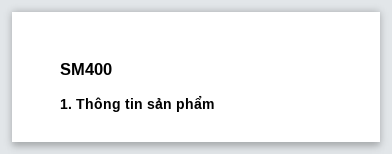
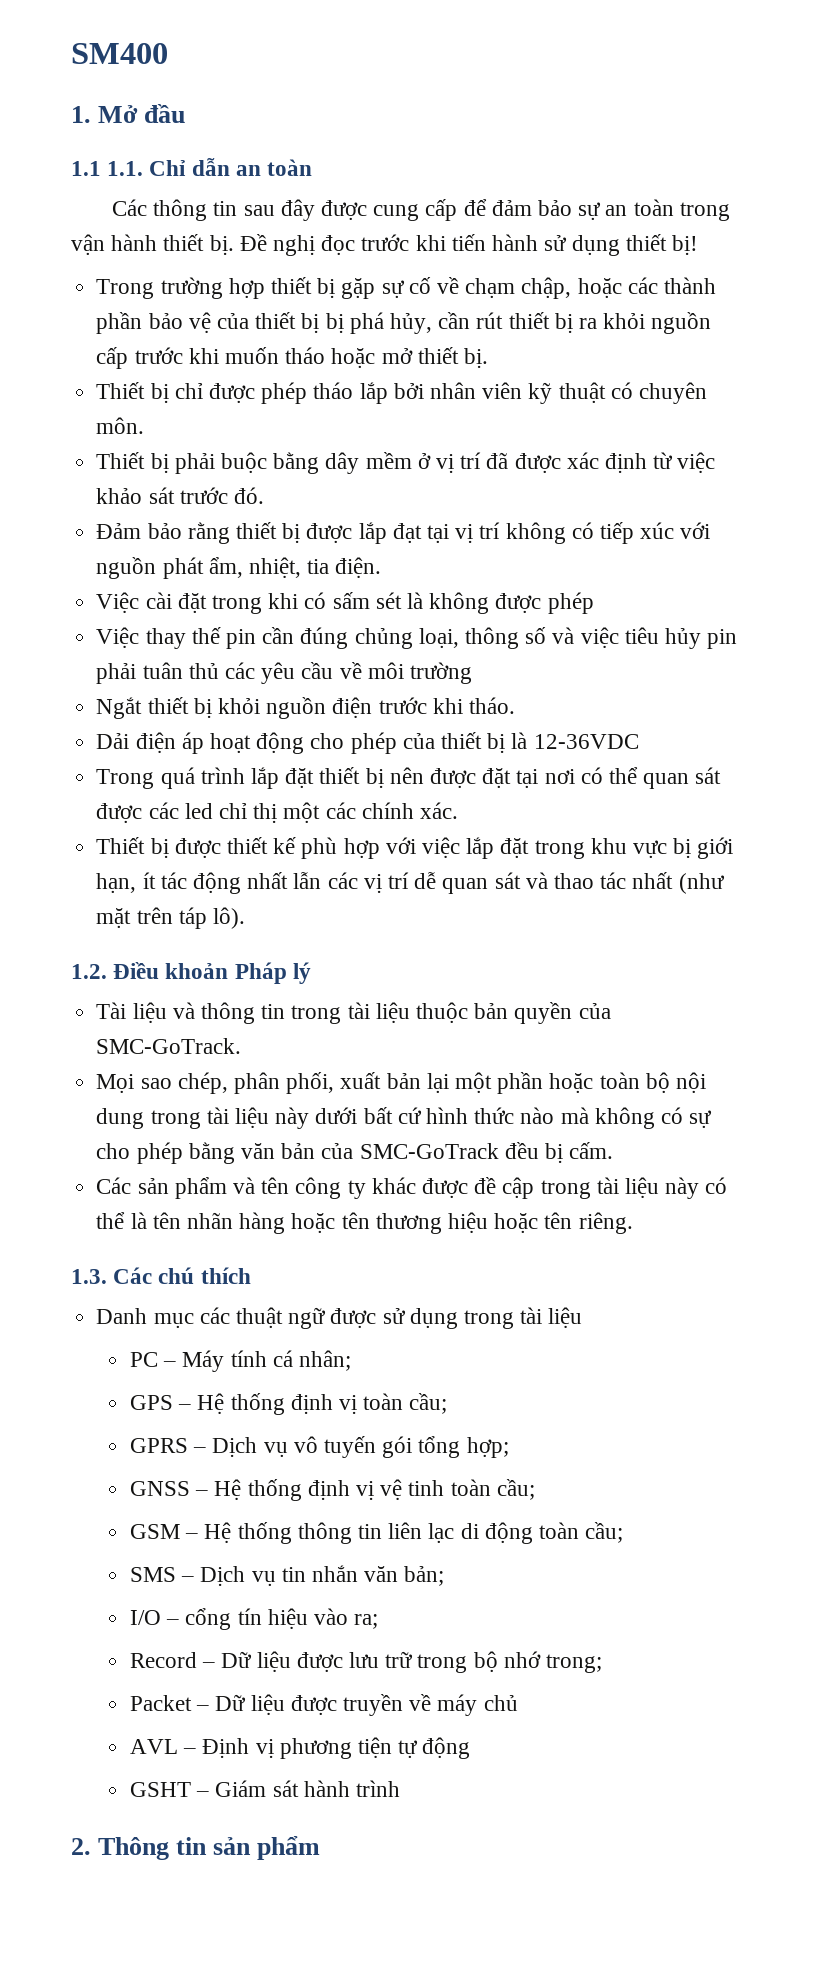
(72, 104) none -> [98,104,186,123] [71,158,313,176] [111,199,730,221] [71,234,698,256] [96,277,717,299] [96,312,712,334] [96,347,488,369] [96,382,708,404] [96,417,145,434] [96,452,716,474] [96,487,264,504] [96,522,711,544] [96,557,382,579] [96,592,594,614] [96,627,738,649] [96,662,472,684] [96,697,515,719] [96,732,639,754] [96,767,722,789] [96,802,458,823] [96,837,734,859] [96,872,725,894] [96,907,245,929] [71,962,311,984] [96,1002,611,1024] [96,1038,242,1054] [96,1072,707,1094] [96,1107,713,1129] [96,1142,614,1164] [96,1177,728,1199] [96,1212,633,1234] [71,1267,251,1284] [96,1307,583,1329] [129,1350,351,1372] [129,1393,448,1415] [129,1436,509,1458] [129,1479,535,1501] [129,1522,624,1544] [129,1565,445,1586] [129,1608,379,1630] [129,1651,603,1673] [129,1694,518,1716] [129,1737,471,1759] [129,1780,400,1797] [71,1838,91,1855] Mở đầu // 1.1 1.1. Chỉ dẫn an toàn // Các thông tin sau đây được cung cấp để đảm bảo sự an toàn trong vận hành thiết bị. Đề nghị đọc trước khi tiến hành sử dụng thiết bị! // Trong trường hợp thiết bị gặp sự cố về chạm chập, hoặc các thành phần bảo vệ của thiết bị bị phá hủy, cần rút thiết bị ra khỏi nguồn cấp trước khi muốn tháo hoặc mở thiết bị. // Thiết bị chỉ được phép tháo lắp bởi nhân viên kỹ thuật có chuyên môn. // Thiết bị phải buộc bằng dây mềm ở vị trí đã được xác định từ việc khảo sát trước đó. // Đảm bảo rằng thiết bị được lắp đạt tại vị trí không có tiếp xúc với nguồn phát ẩm, nhiệt, tia điện. // Việc cài đặt trong khi có sấm sét là không được phép // Việc thay thế pin cần đúng chủng loại, thông số và việc tiêu hủy pin phải tuân thủ các yêu cầu về môi trường // Ngắt thiết bị khỏi nguồn điện trước khi tháo. // Dải điện áp hoạt động cho phép của thiết bị là 12-36VDC // Trong quá trình lắp đặt thiết bị nên được đặt tại nơi có thể quan sát được các led chỉ thị một các chính xác. // Thiết bị được thiết kế phù hợp với việc lắp đặt trong khu vực bị giới hạn, ít tác động nhất lẫn các vị trí dễ quan sát và thao tác nhất (như mặt trên táp lô). // 1.2. Điều khoản Pháp lý // Tài liệu và thông tin trong tài liệu thuộc bản quyền của SMC-GoTrack. // Mọi sao chép, phân phối, xuất bản lại một phần hoặc toàn bộ nội dung trong tài liệu này dưới bất cứ hình thức nào mà không có sự cho phép bằng văn bản của SMC-GoTrack đều bị cấm. // Các sản phẩm và tên công ty khác được đề cập trong tài liệu này có thể là tên nhãn hàng hoặc tên thương hiệu hoặc tên riêng. // 1.3. Các chú thích // Danh mục các thuật ngữ được sử dụng trong tài liệu // PC – Máy tính cá nhân; // GPS – Hệ thống định vị toàn cầu; // GPRS – Dịch vụ vô tuyến gói tổng hợp; // GNSS – Hệ thống định vị vệ tinh toàn cầu; // GSM – Hệ thống thông tin liên lạc di động toàn cầu; // SMS – Dịch vụ tin nhắn văn bản; // I/O – cổng tín hiệu vào ra; // Record – Dữ liệu được lưu trữ trong bộ nhớ trong; // Packet – Dữ liệu được truyền về máy chủ // AVL – Định vị phương tiện tự động // GSHT – Giám sát hành trình // 2.

